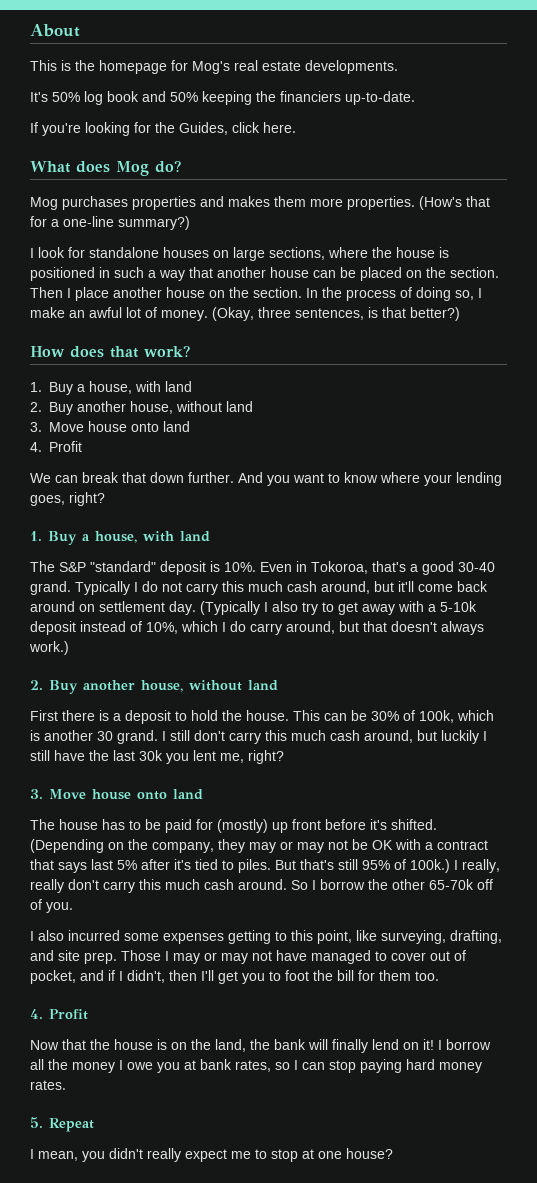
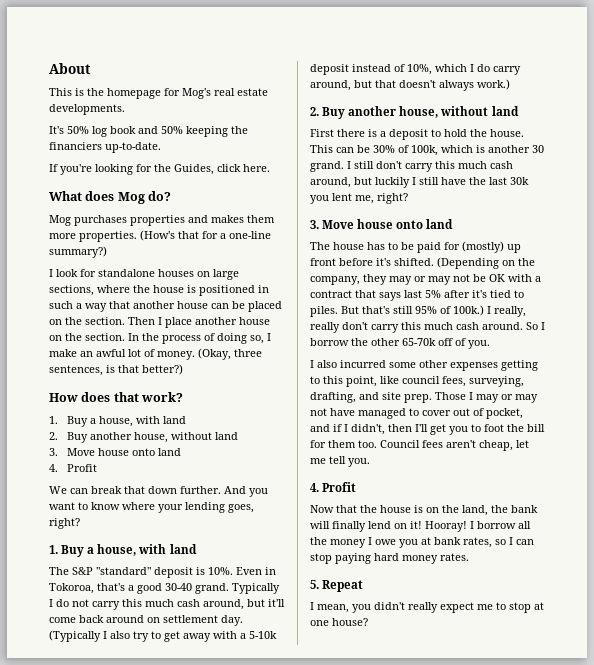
(159, 937) none -> [419,360,448,368] other
(377, 935) none -> [402,376,466,387] council fees,
(439, 976) none -> [380,440,529,451] [310,456,370,467] Council fees aren't cheap, let me tell you.
(434, 1044) none -> [425,521,467,532] Hooray!

